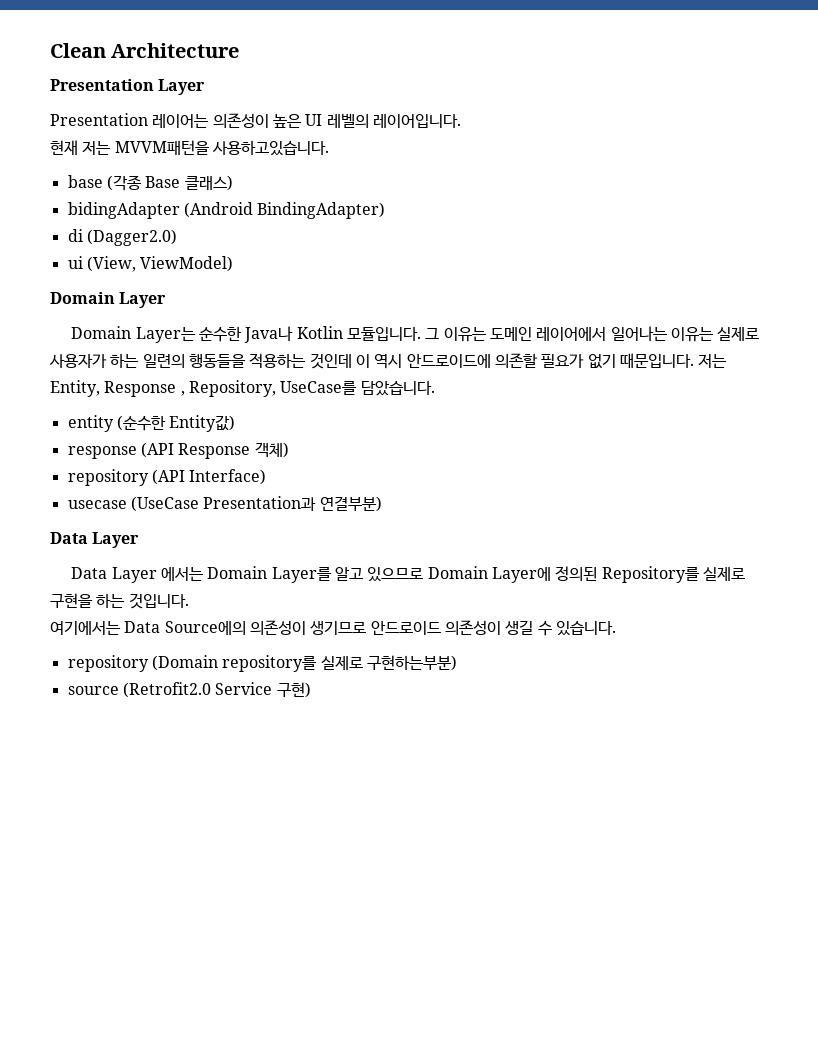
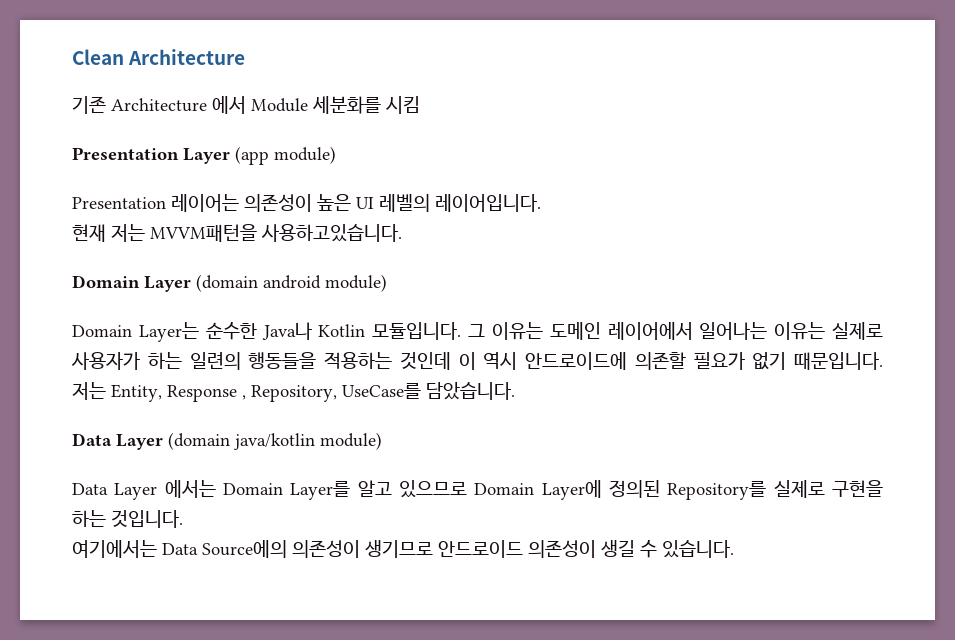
(240, 50) none -> [72,96,420,114] // 기존 Architecture 에서 Module 세분화를 시킴
(206, 87) none -> [235,146,336,165] (app module)
[67,175,233,191] [67,202,386,219] [67,229,177,246] [67,256,234,272] // base (각종 Base 클래스) // bidingAdapter (Android BindingAdapter) // di (Dagger2.0) // ui (View, ViewModel) -> (402, 233) none
(167, 300) none -> [196,274,387,292] (domain android module)
[67,415,236,432] [67,442,289,459] [67,469,267,486] [67,496,382,512] [50,532,140,548] // entity (순수한 Entity값) // response (API Response 객체) // repository (API Interface) // usecase (UseCase Presentation과 연결부분) // Data Layer -> [72,432,382,450] // Data Layer (domain java/kotlin module)
[67,655,457,672] [67,682,311,698] // repository (Domain repository를 실제로 구현하는부분) // source (Retrofit2.0 Service 구현) -> (734, 549) none

